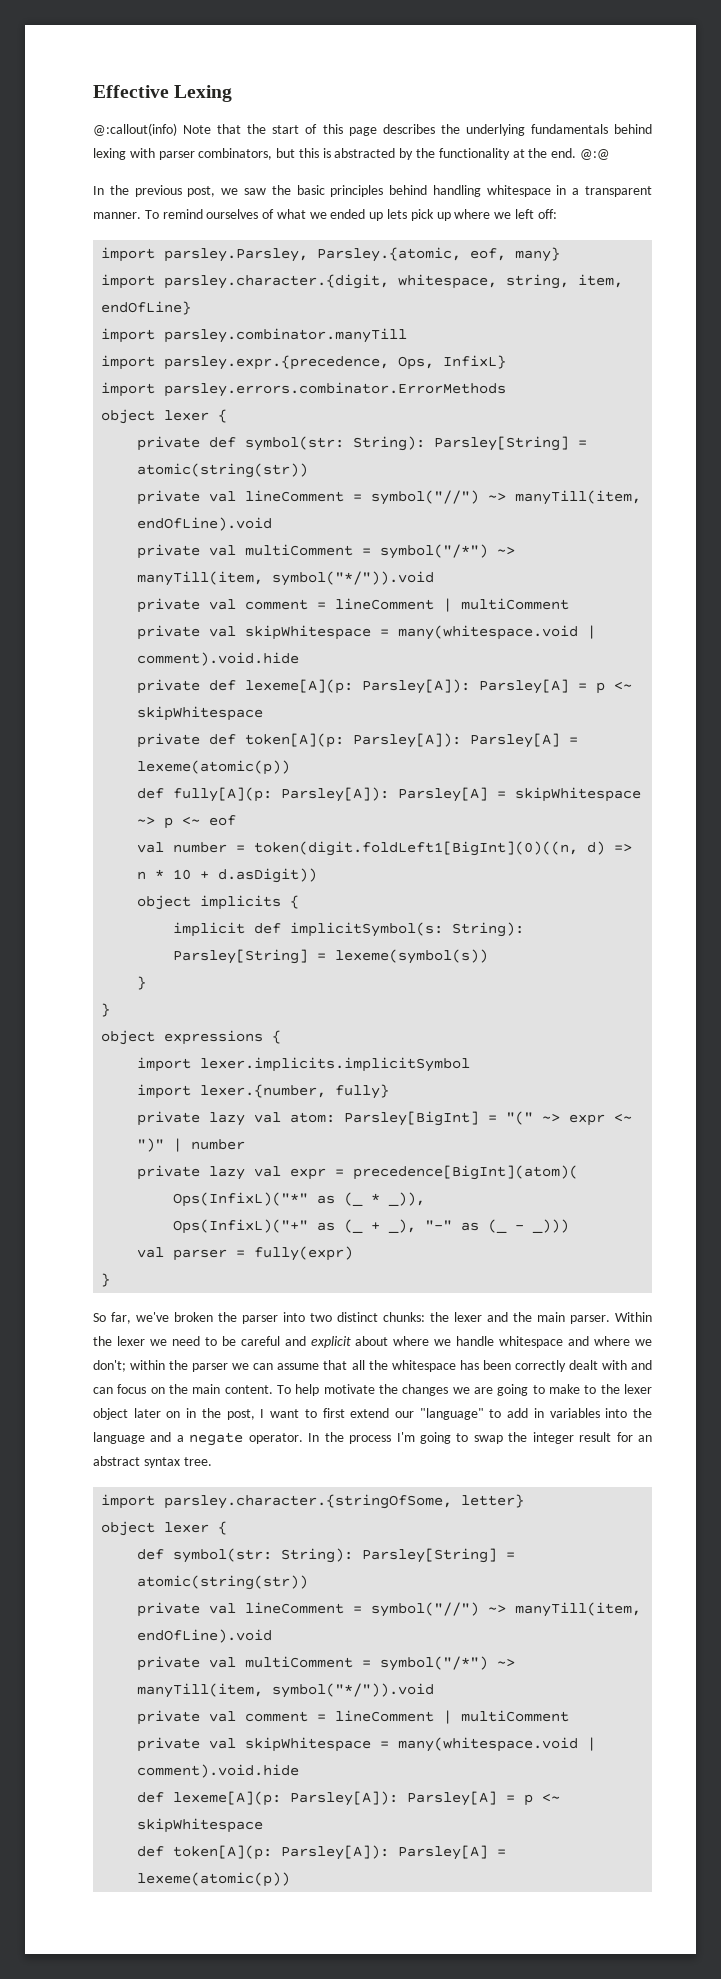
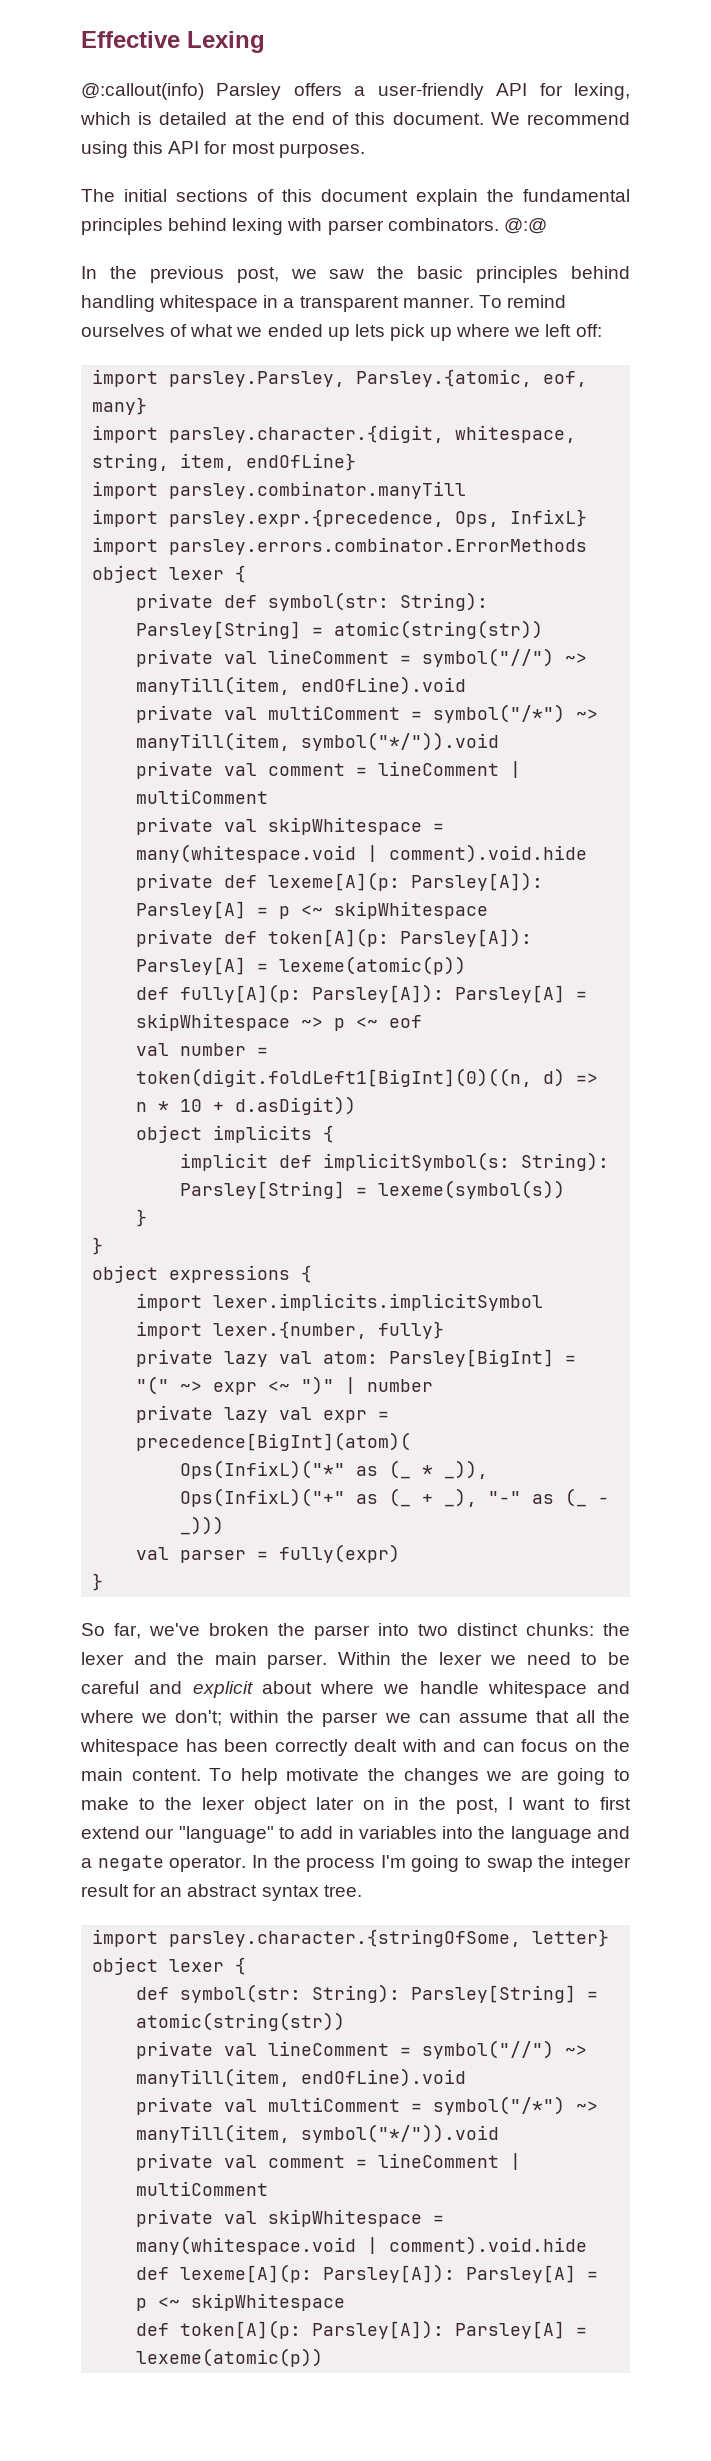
[183,124,652,136] [93,148,577,160] Note that the start of this page describes the underlying fundamentals behind lexing with parser combinators, but this is abstracted by the functionality at the end. -> [216,83,630,100] [80,112,630,125] [81,141,365,158] [81,189,630,206] [81,218,499,235] Parsley offers a user-friendly API for lexing, which is detailed at the end of this document. We recommend using this API for most purposes. // The initial sections of this document explain the fundamental principles behind lexing with parser combinators.

